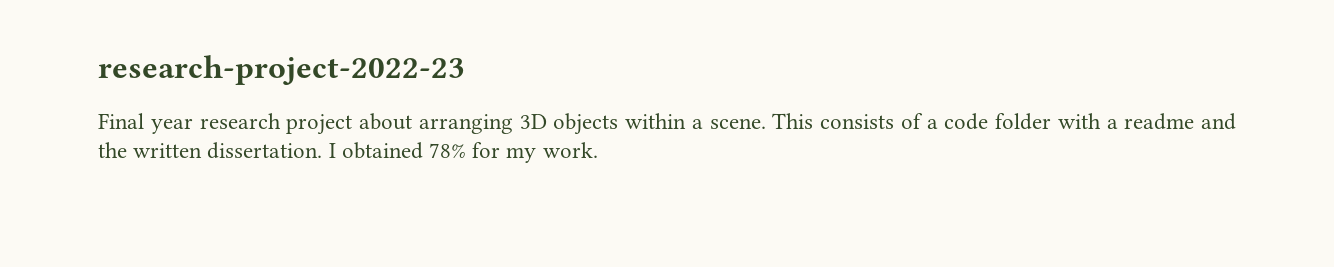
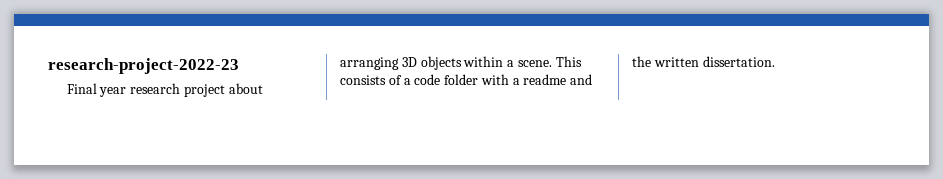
[328,142,598,163] I obtained 78% for my work. -> (775, 61) none

